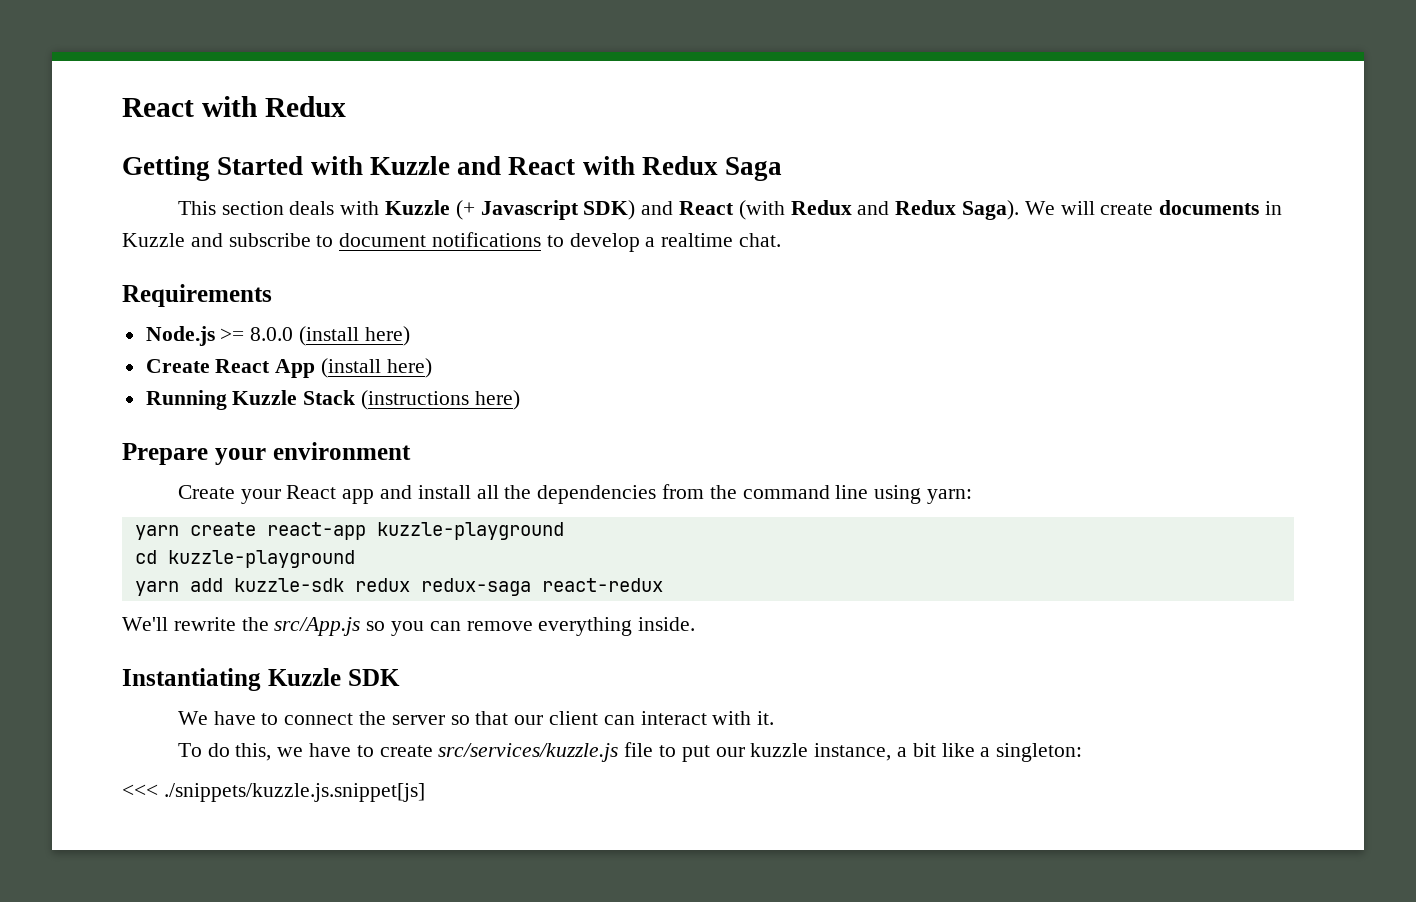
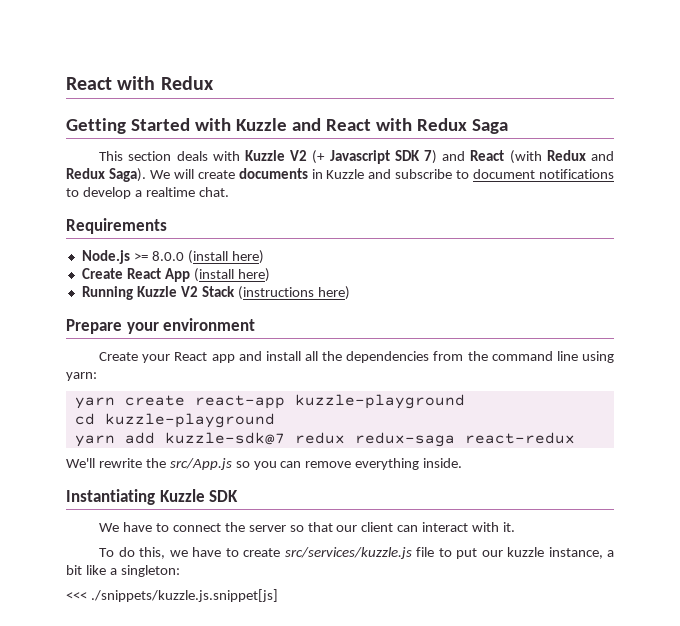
(450, 207) none -> [290,150,308,161] V2
[583,200,636,220] SDK) -> [394,150,437,164] SDK 7)
(298, 397) none -> [180,286,198,297] V2
[233,578,344,592] kuzzle-sdk -> [164,432,285,445] kuzzle-sdk@7

